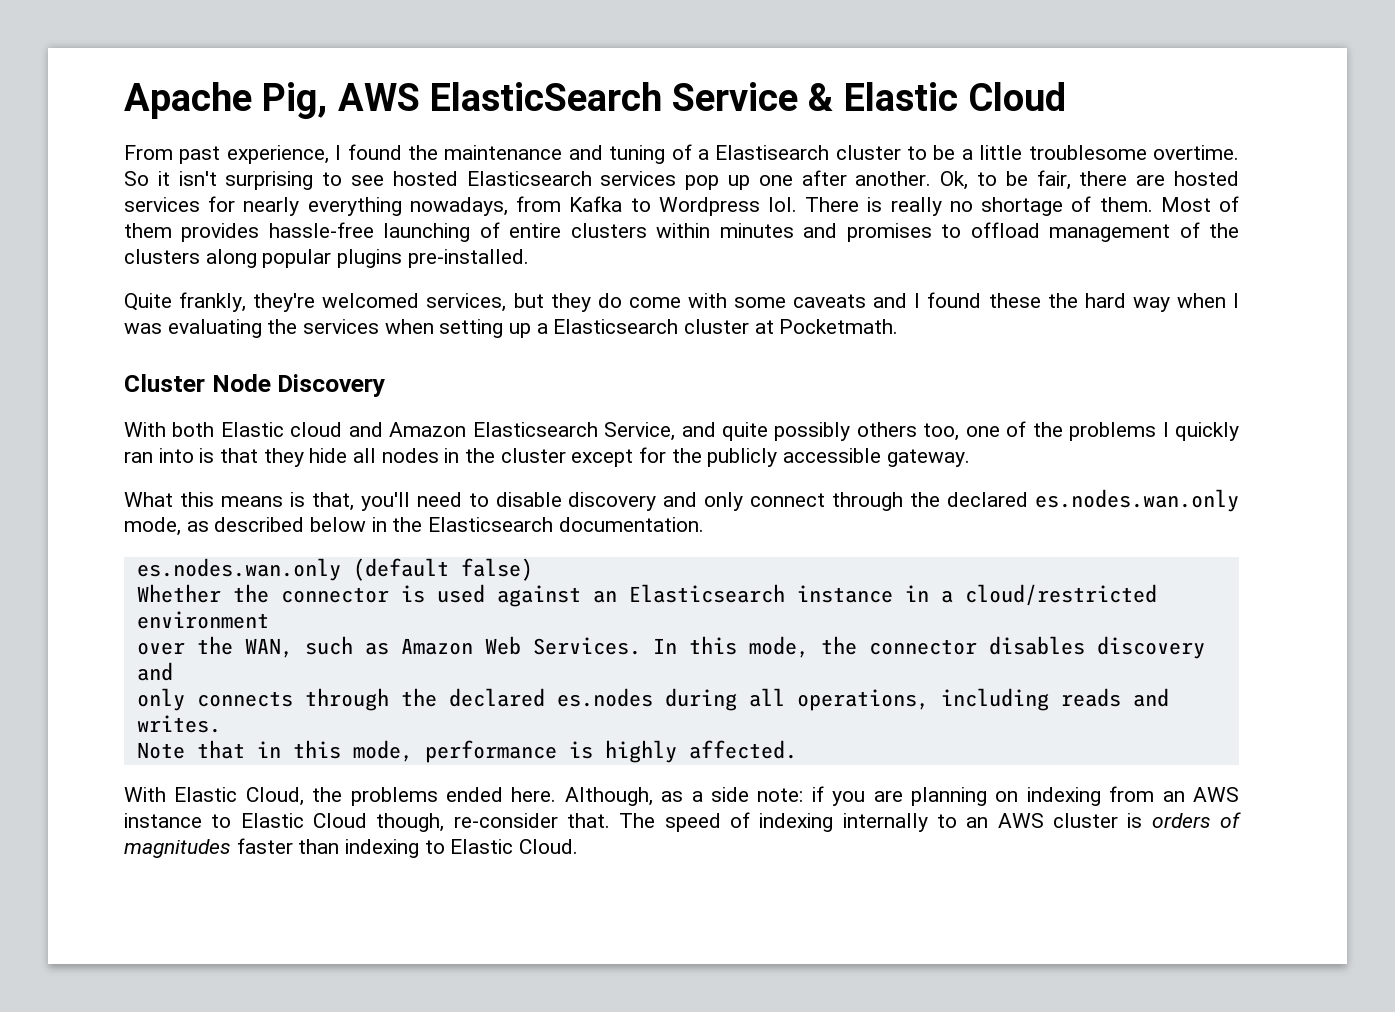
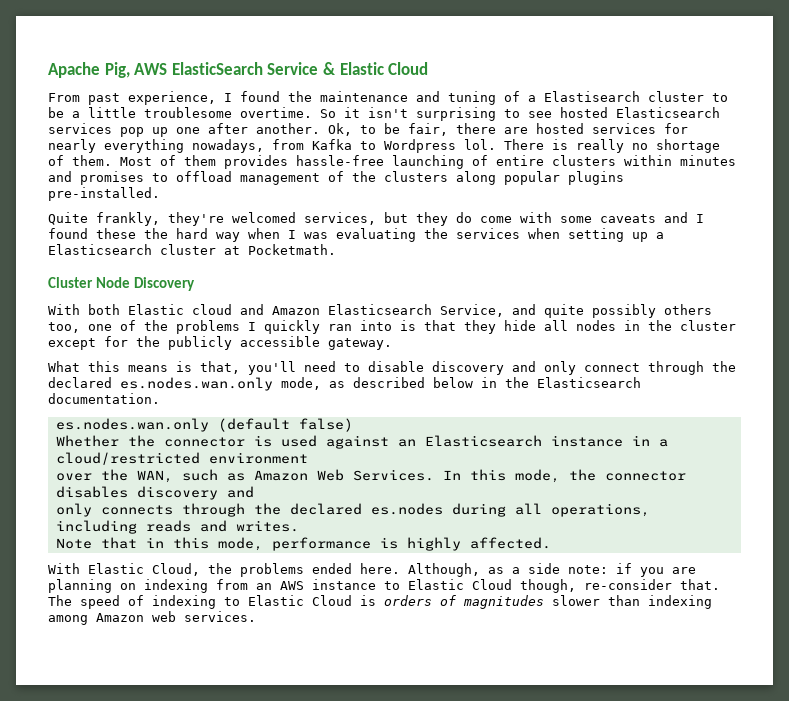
[842,813,1119,832] internally to an AWS cluster -> [224,595,352,606] to Elastic Cloud
[236,838,293,854] faster -> [552,595,600,606] slower
[424,839,579,854] to Elastic Cloud. -> [48,611,256,625] among Amazon web services.

